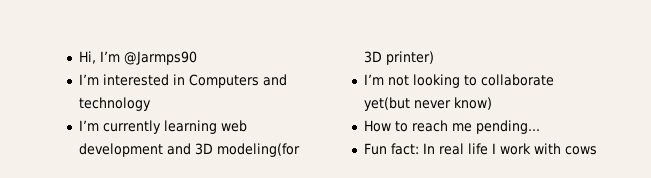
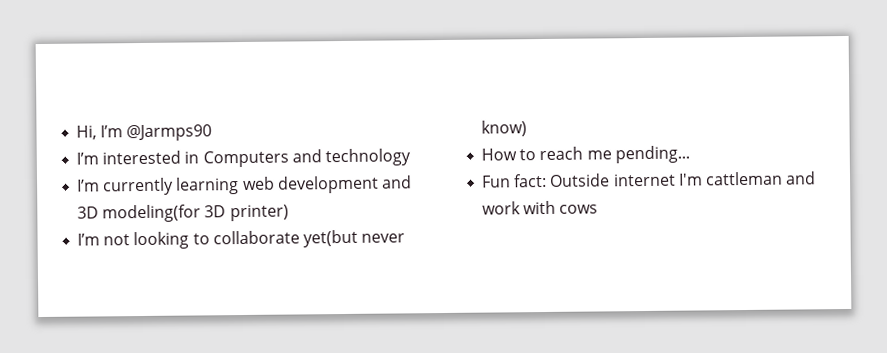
[422,143,496,155] In real life I -> [549,171,817,187] Outside internet I'm cattleman and

